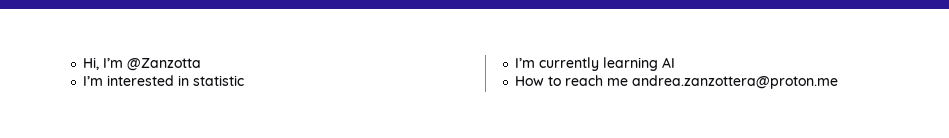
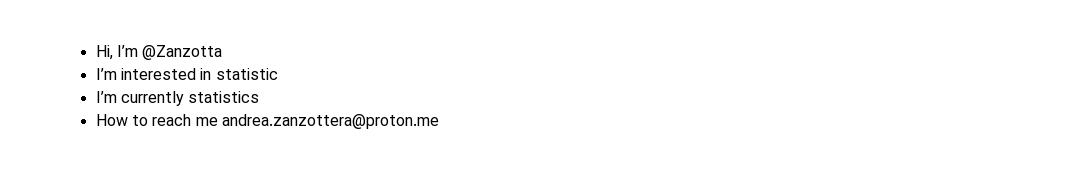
[603,57,676,71] learning AI -> [188,91,260,103] statistics

